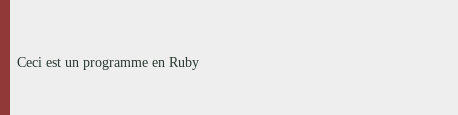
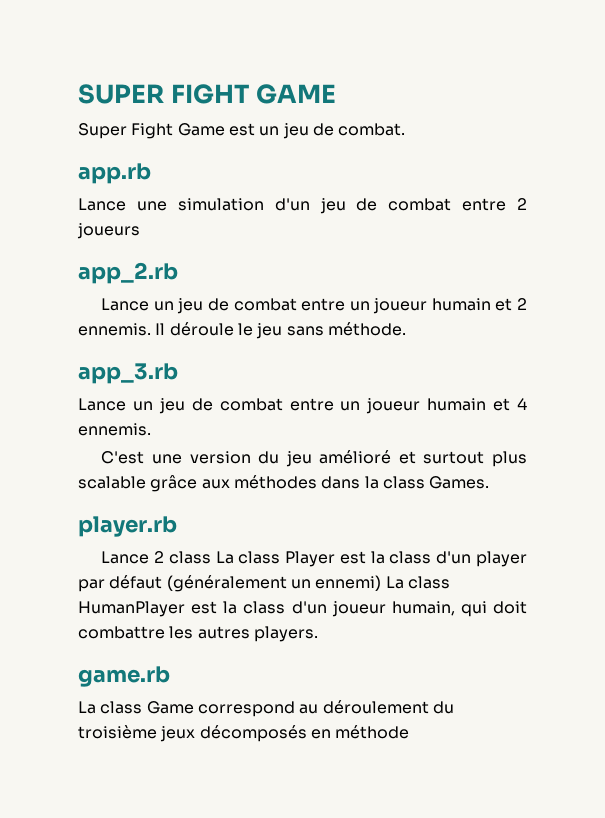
[17,57,199,70] Ceci est un programme en Ruby -> [78,84,336,104] [78,123,406,139] [78,163,151,184] [78,198,527,214] [77,223,140,239] [78,262,178,284] [101,298,527,314] [78,322,406,339] [78,363,178,384] [78,398,527,414] [78,423,151,436] [101,450,527,467] [78,475,490,492] [78,516,177,537] [101,551,528,567] [78,575,450,592] [78,601,527,617] [78,626,318,642] [78,666,170,687] [78,700,454,717] [78,725,410,742] SUPER FIGHT GAME // Super Fight Game est un jeu de combat. // app.rb // Lance une simulation d'un jeu de combat entre 2 joueurs // app_2.rb // Lance un jeu de combat entre un joueur humain et 2 ennemis. Il déroule le jeu sans méthode. // app_3.rb // Lance un jeu de combat entre un joueur humain et 4 ennemis. // C'est une version du jeu amélioré et surtout plus scalable grâce aux méthodes dans la class Games. // player.rb // Lance 2 class La class Player est la class d'un player par défaut (généralement un ennemi) La class HumanPlayer est la class d'un joueur humain, qui doit combattre les autres players. // game.rb // La class Game correspond au déroulement du troisième jeux décomposés en méthode

